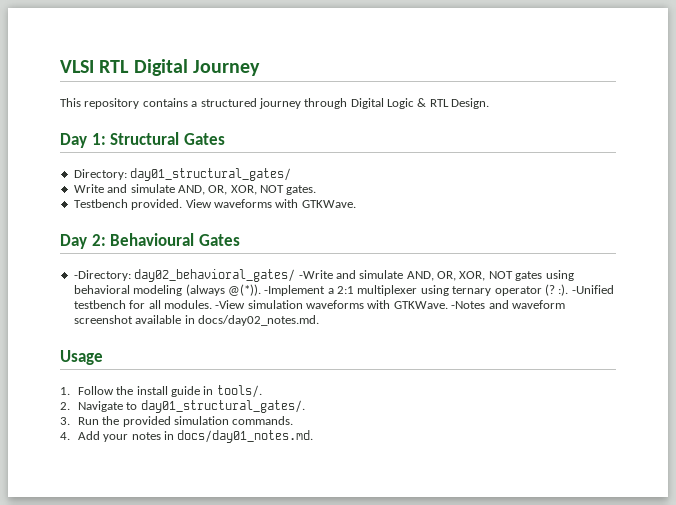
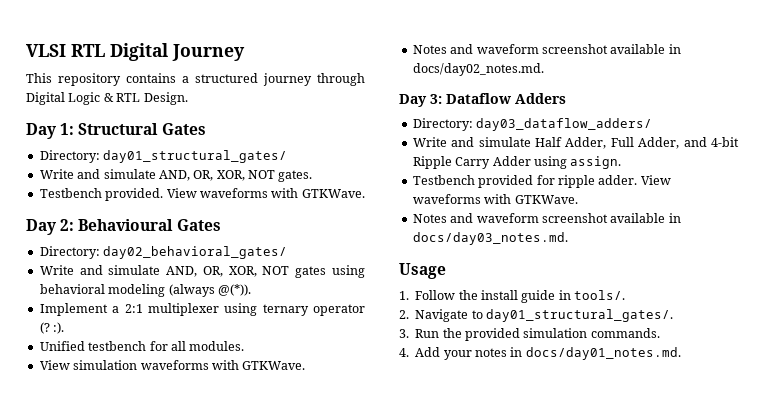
[73,270,131,281] -Directory: -> [39,246,100,259] Directory:
[298,270,333,279] -Write -> [39,265,74,275] // Write
[264,285,326,296] -Implement -> [39,303,108,316] // Implement
[571,285,614,294] -Unified -> [39,341,85,351] // Unified
[215,300,246,309] -View -> [39,360,70,370] // View
[451,301,486,309] -Notes -> [412,45,447,54] // Notes
(319, 320) none -> [399,93,566,107] [412,118,653,131] [412,137,739,149] [412,156,622,169] [412,175,671,188] [412,194,578,204] [412,213,681,223] [412,232,568,245] // Day 3: Dataflow Adders // Directory: day03_dataflow_adders/ // Write and simulate Half Adder, Full Adder, and 4-bit Ripple Carry Adder using assign. // Testbench provided for ripple adder. View waveforms with GTKWave. // Notes and waveform screenshot available in docs/day03_notes.md.

